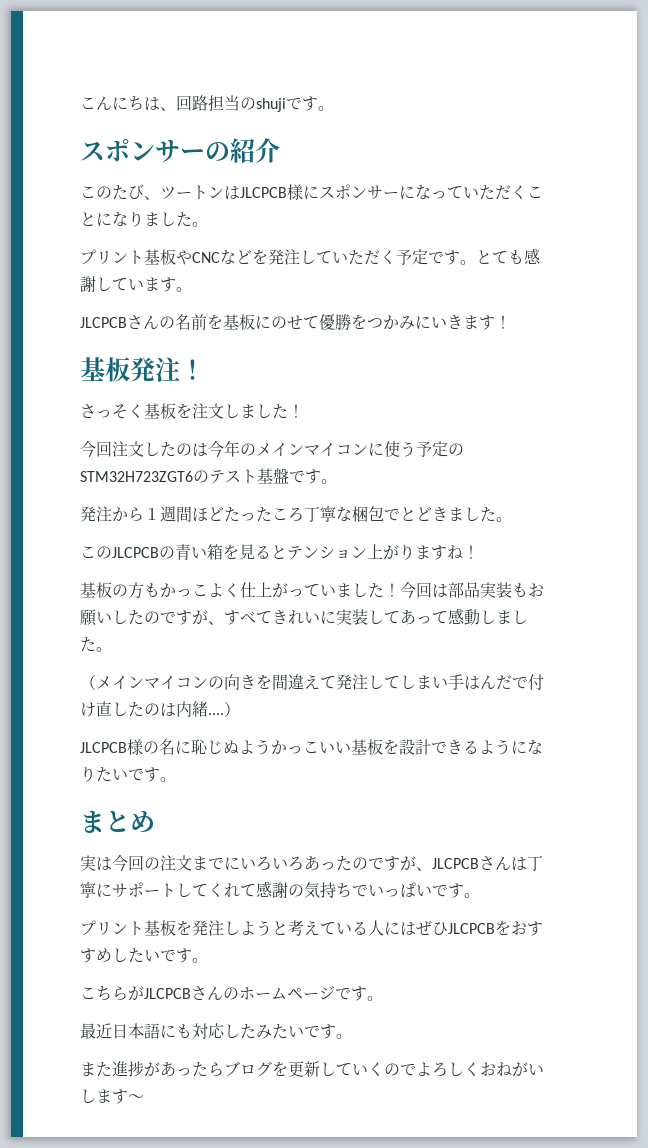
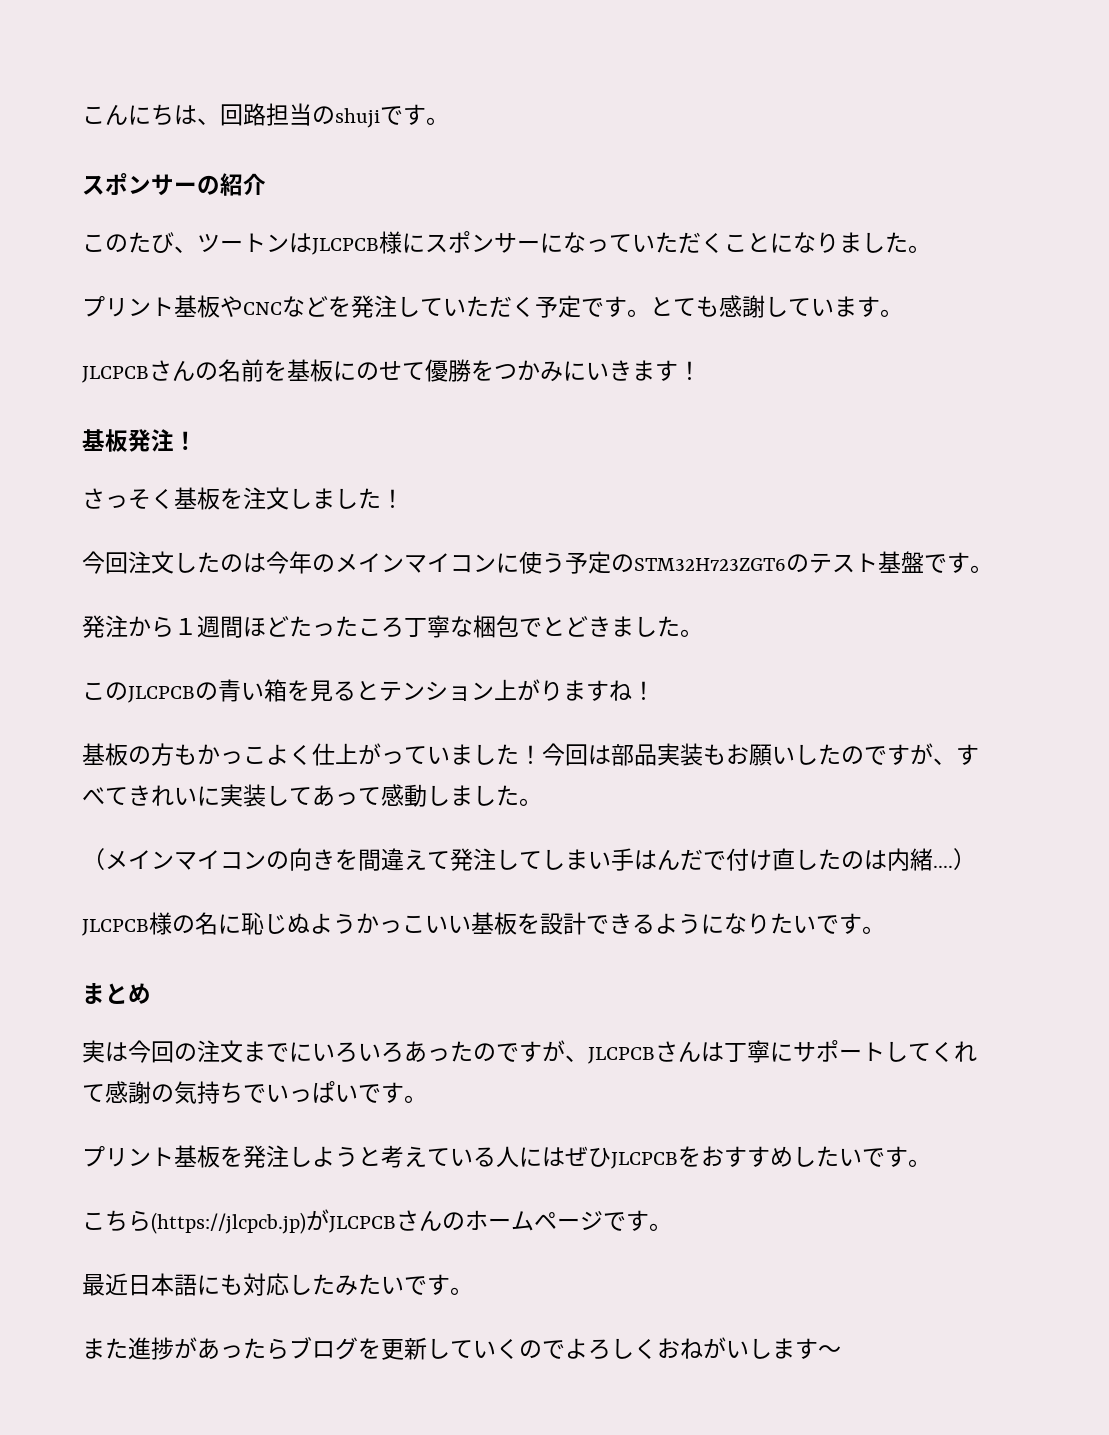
(128, 993) none -> [151,1212,306,1234] (https://jlcpcb.jp)

